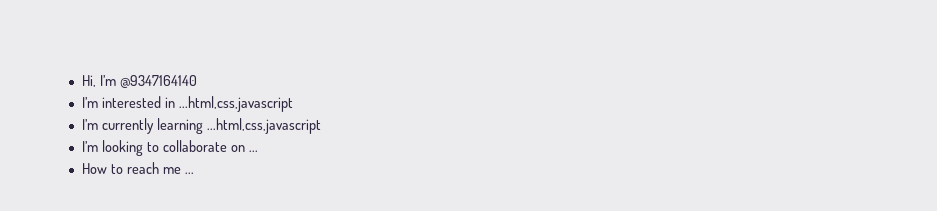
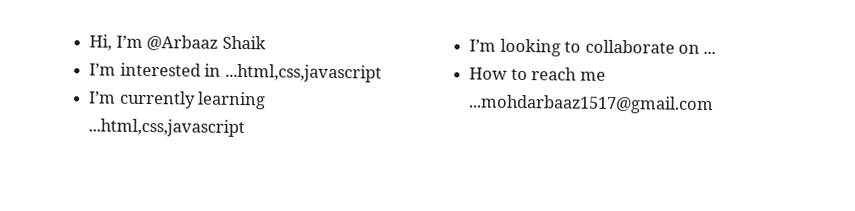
[119,75,197,88] @9347164140 -> [146,35,266,51] @Arbaaz Shaik
[184,172,194,174] ... -> [468,94,715,115] ...mohdarbaaz1517@gmail.com

